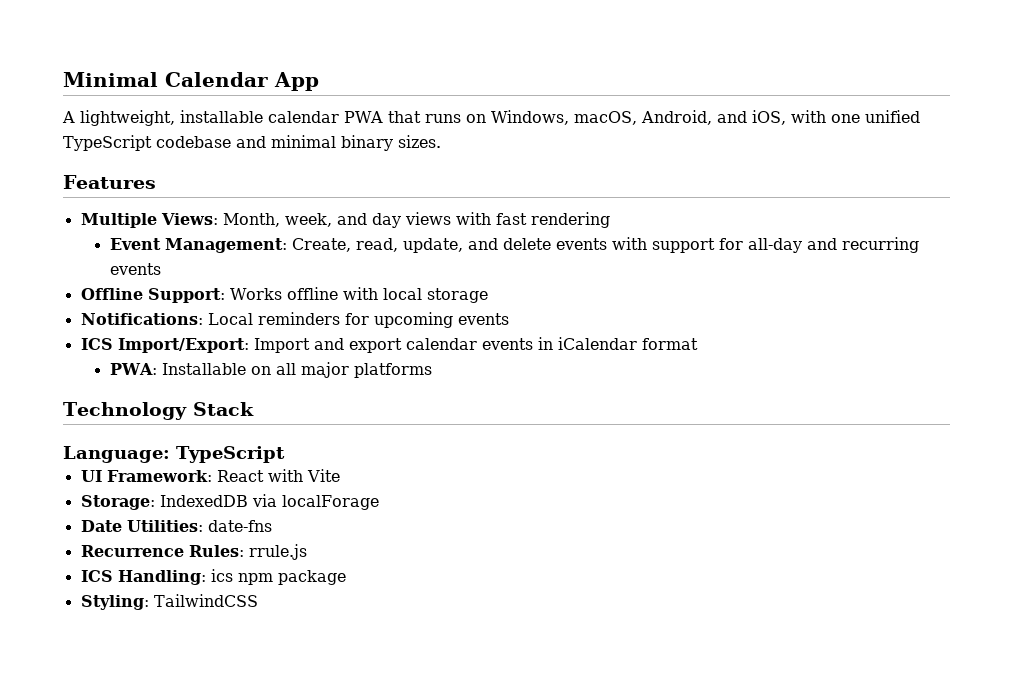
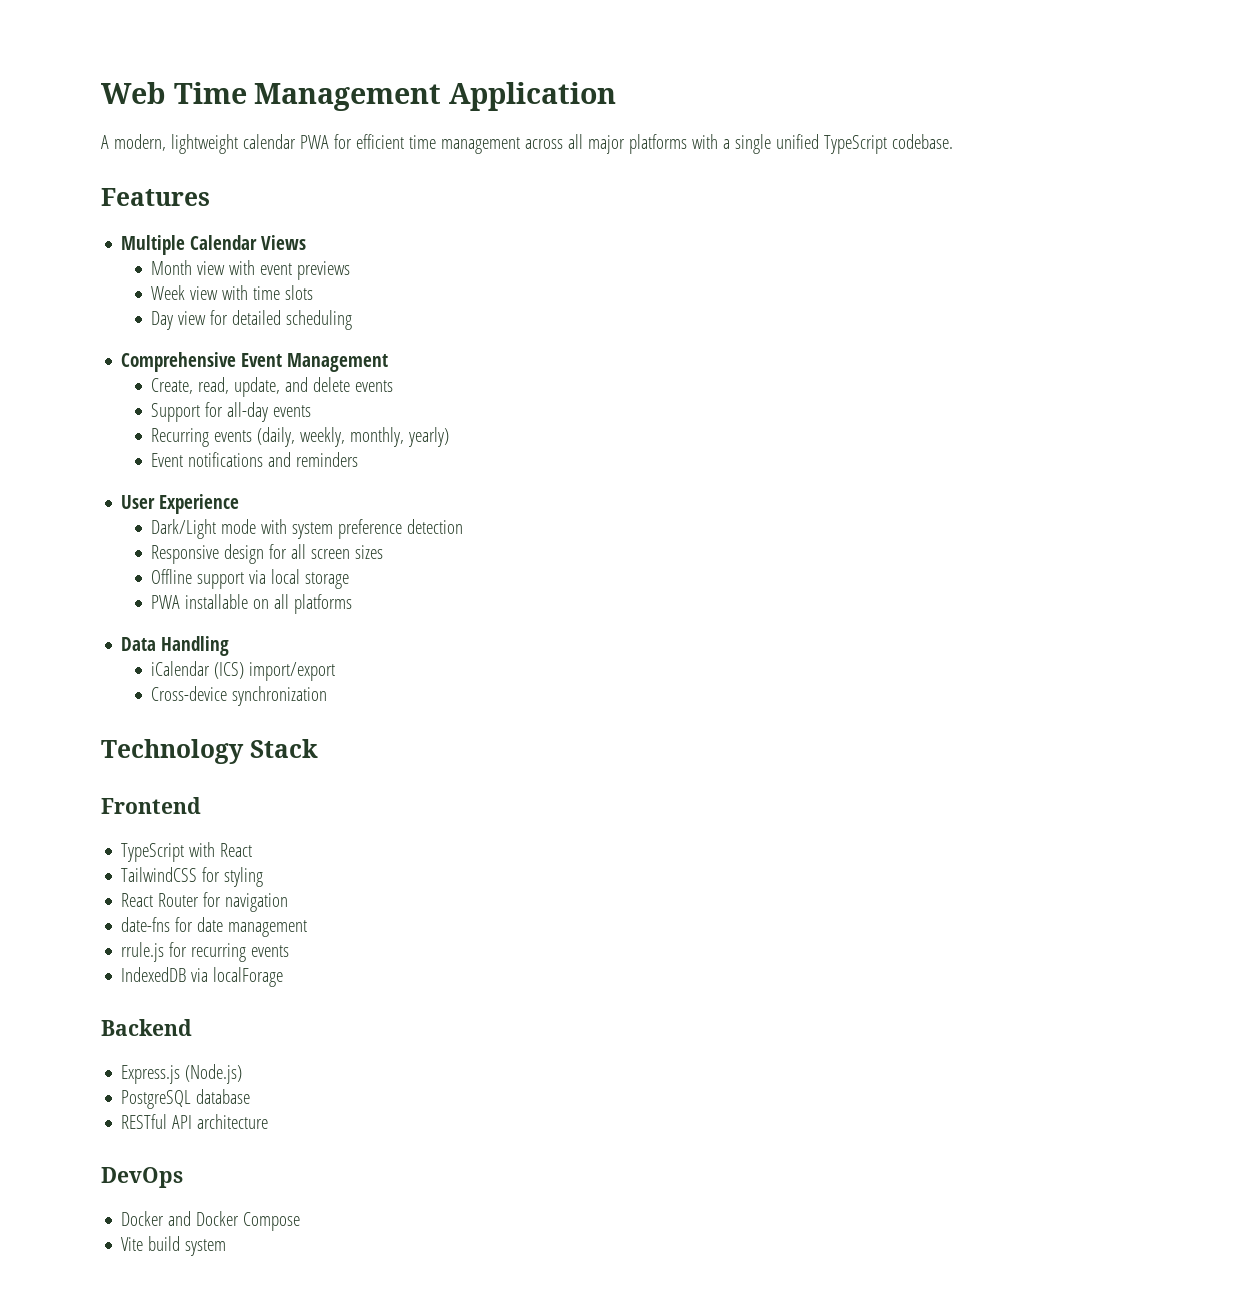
[63,72,319,91] [62,110,920,126] [63,135,441,151] [63,175,156,189] [80,212,610,228] [109,238,287,253] Minimal Calendar App // A lightweight, installable calendar PWA that runs on Windows, macOS, Android, and iOS, with one unified TypeScript codebase and minimal binary sizes. // Features // Multiple Views: Month, week, and day views with fast rendering // Event Management: -> [101,82,617,111] [101,134,953,154] [101,188,210,206] [121,235,307,255] [151,260,351,280] [151,285,314,300] [151,310,353,330] [121,352,389,372] Web Time Management Application // A modern, lightweight calendar PWA for efficient time management across all major platforms with a single unified TypeScript codebase. // Features // Multiple Calendar Views // Month view with event previews // Week view with time slots // Day view for detailed scheduling // Comprehensive Event Management //
[611,237,919,253] [109,263,161,275] [80,287,488,303] [80,312,509,328] [80,337,698,353] [109,363,246,375] with support for all-day and recurring events // Offline Support: Works offline with local storage // Notifications: Local reminders for upcoming events // ICS Import/Export: Import and export calendar events in iCalendar format // PWA: Installable -> [151,402,312,422] [151,427,450,447] [151,452,359,467] [121,494,240,514] [151,519,464,539] [151,544,384,564] [151,569,350,589] [151,594,249,609] // Support for all-day events // Recurring events (daily, weekly, monthly, yearly) // Event notifications and reminders // User Experience // Dark/Light mode with system preference detection // Responsive design for all screen sizes // Offline support via local storage // PWA installable
[300,362,432,378] major platforms -> [294,594,353,614] [121,636,230,656] [151,661,336,681] [151,686,328,706] platforms // Data Handling // iCalendar (ICS) import/export // Cross-device synchronization
[63,446,285,463] [80,469,340,482] [80,494,379,510] [80,520,272,532] [80,544,307,560] [80,569,346,585] [80,594,258,610] Language: TypeScript // UI Framework: React with Vite // Storage: IndexedDB via localForage // Date Utilities: date-fns // Recurrence Rules: rrule.js // ICS Handling: ics npm package // Styling: TailwindCSS -> [101,797,201,814] [121,842,253,862] [121,867,264,887] [121,892,289,912] [121,917,308,937] [121,942,290,962] [121,967,284,987] [101,1019,192,1036] [121,1064,243,1084] [121,1089,251,1109] [121,1114,269,1129] [101,1167,183,1188] [121,1211,301,1231] [121,1236,227,1256] Frontend // TypeScript with React // TailwindCSS for styling // React Router for navigation // date-fns for date management // rrule.js for recurring events // IndexedDB via localForage // Backend // Express.js (Node.js) // PostgreSQL database // RESTful API architecture // DevOps // Docker and Docker Compose // Vite build system

